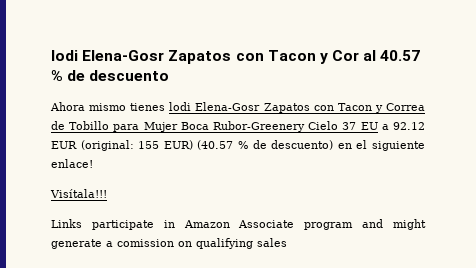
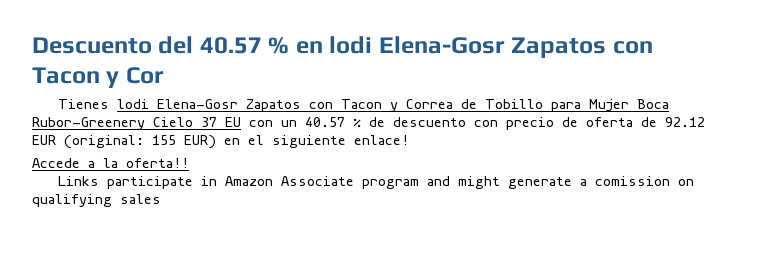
(51, 55) none -> [32,36,323,54] Descuento del 40.57 % en
[363,50,421,61] [51,70,170,81] [50,102,166,111] al 40.57 % de descuento // Ahora mismo tienes -> [58,99,110,109] // Tienes
[381,124,389,130] a -> [249,117,657,130] con un 40.57 % de descuento con precio de oferta de
[197,140,334,150] (40.57 % de descuento) -> (216, 142) none
[50,189,107,198] Visítala!!! -> [32,158,189,168] Accede a la oferta!!

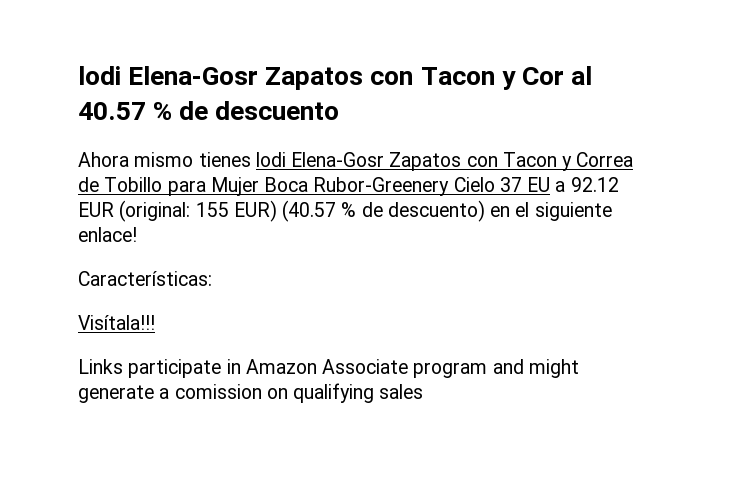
[32,36,323,54] Descuento del 40.57 % en -> (78, 75) none
[58,99,110,109] // Tienes -> [571,66,593,85] [78,101,340,120] [78,152,251,167] al 40.57 % de descuento // Ahora mismo tienes
[249,117,657,130] con un 40.57 % de descuento con precio de oferta de -> [555,181,566,192] a
(216, 142) none -> [282,200,485,222] (40.57 % de descuento)
[32,158,189,168] Accede a la oferta!! -> [78,271,212,286] [78,315,155,330] Características: // Visítala!!!

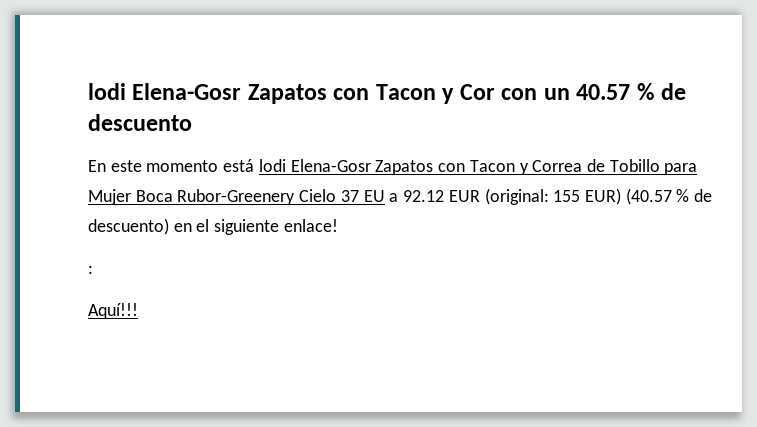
[571,66,593,85] al -> [501,88,570,100] con un
[78,152,251,167] Ahora mismo tienes -> [88,159,255,172] En este momento está
[78,271,212,286] [78,315,155,330] [78,359,579,378] [78,383,424,403] Características: // Visítala!!! // Links participate in Amazon Associate program and might generate a comission on qualifying sales -> [88,265,93,274] [88,303,138,319] : // Aquí!!!

